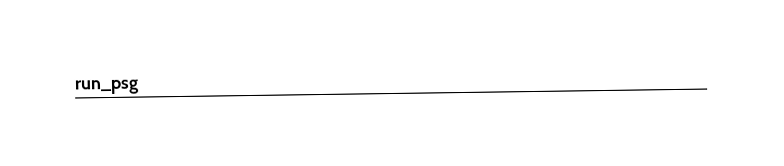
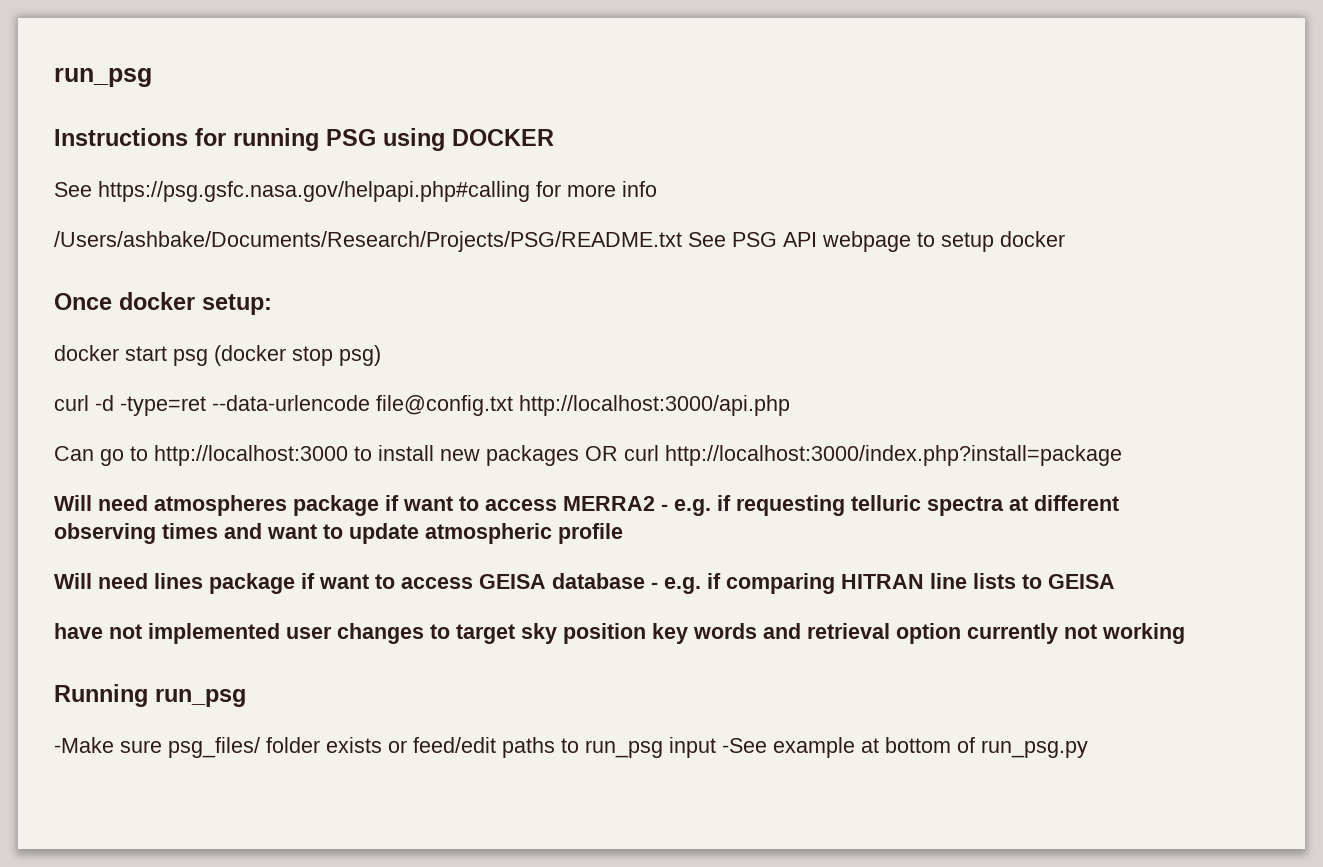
[74,79,139,95] run_psg -> [54,68,152,87] [54,128,554,151] [54,181,657,202] [54,231,1065,252] [54,292,272,315] [54,345,381,366] [54,395,790,416] [54,445,1122,466] [54,495,1119,516] [54,523,623,544] [54,573,1115,594] [54,623,1185,644] [54,684,246,707] [54,737,1088,758] run_psg // Instructions for running PSG using DOCKER // See https://psg.gsfc.nasa.gov/helpapi.php#calling for more info // /Users/ashbake/Documents/Research/Projects/PSG/README.txt See PSG API webpage to setup docker // Once docker setup: // docker start psg (docker stop psg) // curl -d -type=ret --data-urlencode file@config.txt http://localhost:3000/api.php // Can go to http://localhost:3000 to install new packages OR curl http://localhost:3000/index.php?install=package // Will need atmospheres package if want to access MERRA2 - e.g. if requesting telluric spectra at different observing times and want to update atmospheric profile // Will need lines package if want to access GEISA database - e.g. if comparing HITRAN line lists to GEISA // have not implemented user changes to target sky position key words and retrieval option currently not working // Running run_psg // -Make sure psg_files/ folder exists or feed/edit paths to run_psg input -See example at bottom of run_psg.py

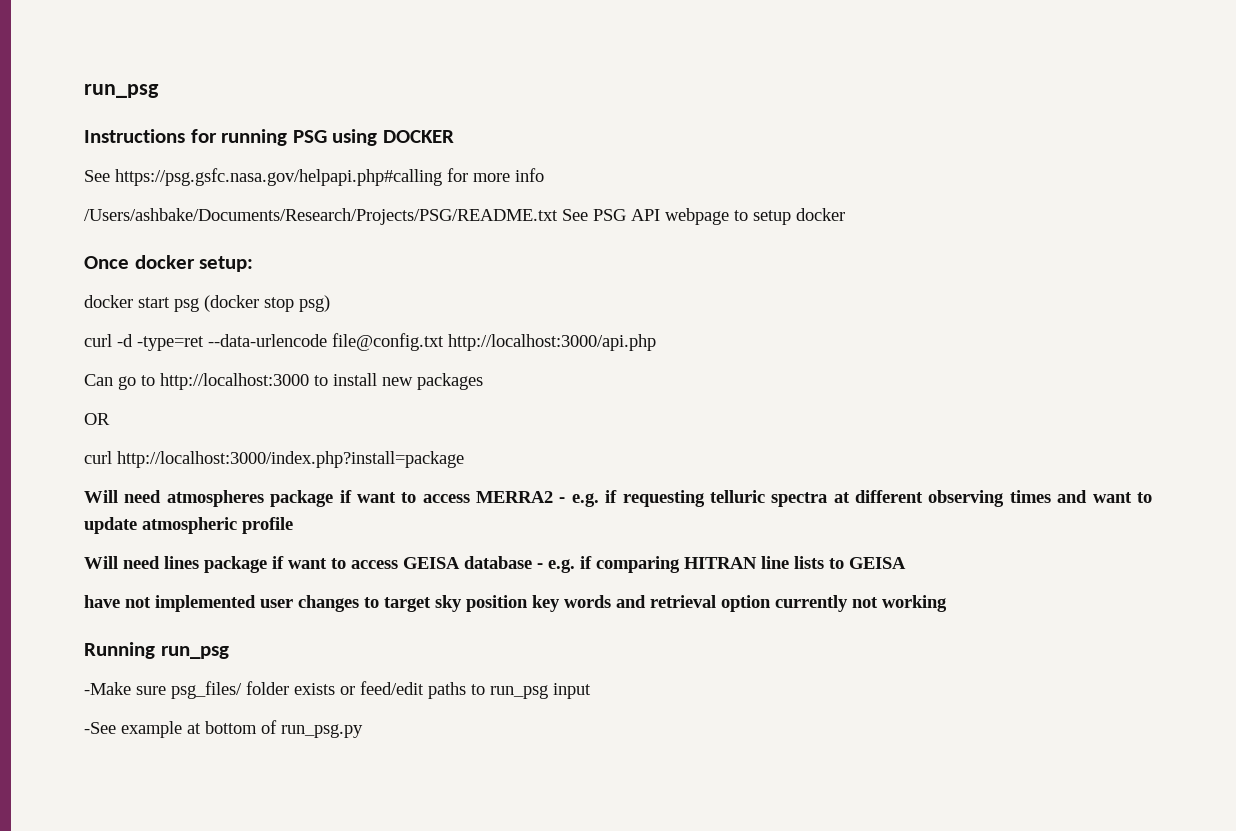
(579, 455) none -> (483, 381) //
(618, 453) none -> (110, 419) //
(716, 747) none -> (591, 691) //

